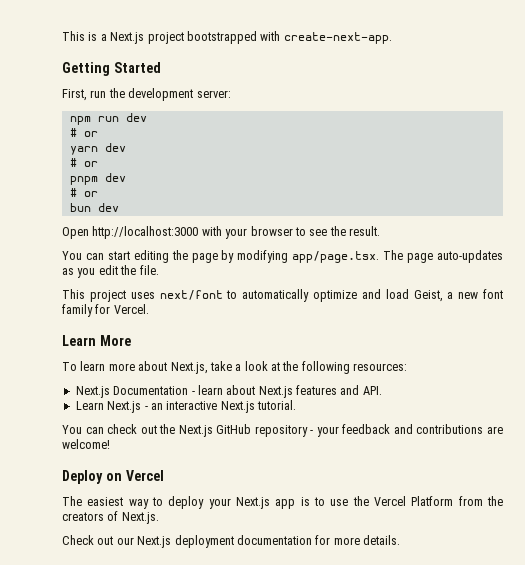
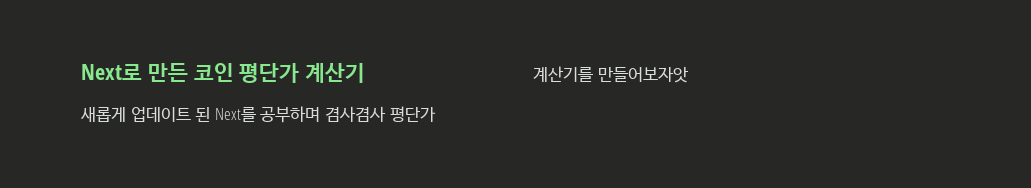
[62,31,392,44] [62,62,161,76] [62,88,231,101] [69,113,147,125] [69,128,98,137] [69,143,126,155] [69,158,98,167] [69,173,126,185] [69,188,98,197] [69,203,119,212] [62,226,380,239] [62,250,504,263] [62,265,159,278] [62,289,503,302] [62,304,149,317] [62,335,131,346] [62,361,408,374] [75,385,382,398] [75,400,296,413] [62,424,504,437] [62,439,110,449] [62,470,164,484] [62,496,503,509] [62,511,159,524] [62,535,400,548] This is a Next.js project bootstrapped with create-next-app. // Getting Started // First, run the development server: // npm run dev // # or // yarn dev // # or // pnpm dev // # or // bun dev // Open http://localhost:3000 with your browser to see the result. // You can start editing the page by modifying app/page.tsx. The page auto-updates as you edit the file. // This project uses next/font to automatically optimize and load Geist, a new font family for Vercel. // Learn More // To learn more about Next.js, take a look at the following resources: // Next.js Documentation - learn about Next.js features and API. // Learn Next.js - an interactive Next.js tutorial. // You can check out the Next.js GitHub repository - your feedback and contributions are welcome! // Deploy on Vercel // The easiest way to deploy your Next.js app is to use the Vercel Platform from the creators of Next.js. // Check out our Next.js deployment documentation for more details. -> [81,63,366,83] [80,106,436,123] [533,66,688,83] Next로 만든 코인 평단가 계산기 // 새롭게 업데이트 된 Next를 공부하며 겸사겸사 평단가 계산기를 만들어보자앗

